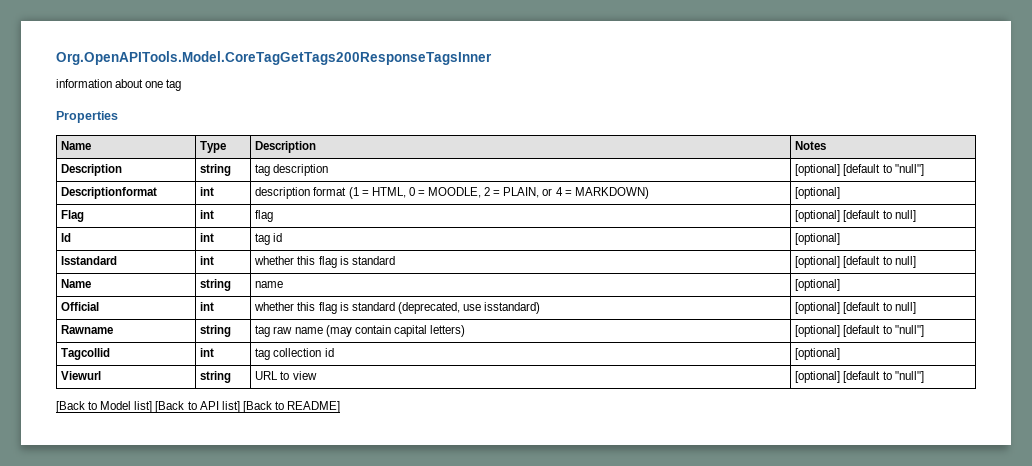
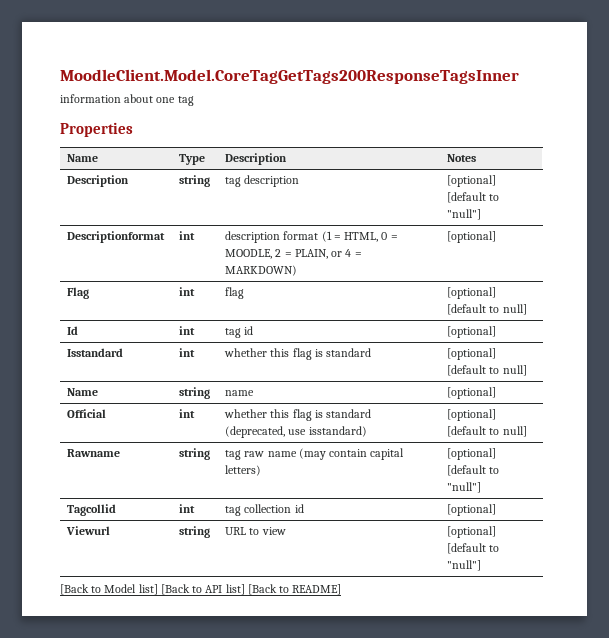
[56,51,492,65] Org.OpenAPITools.Model.CoreTagGetTags200ResponseTagsInner -> [60,69,519,84] MoodleClient.Model.CoreTagGetTags200ResponseTagsInner

